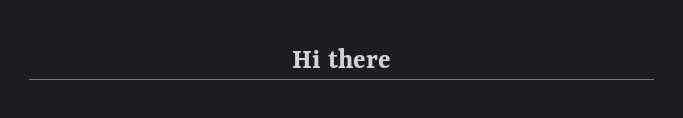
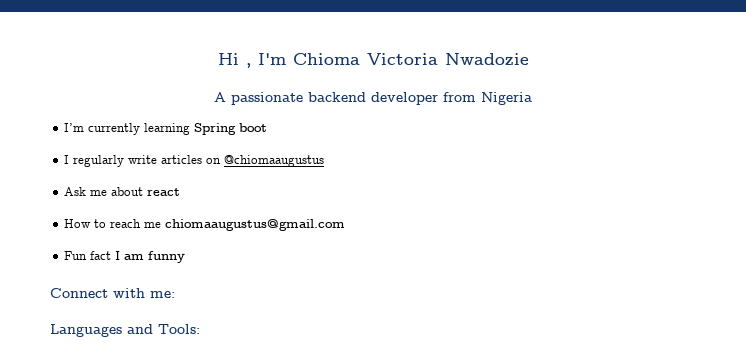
[327,48,391,68] there -> [245,53,529,68] [214,92,532,105] [64,123,268,135] [64,155,325,167] [64,187,181,196] [64,219,346,231] [64,251,186,263] [50,288,175,298] [50,324,200,337] , I'm Chioma Victoria Nwadozie // A passionate backend developer from Nigeria // I’m currently learning Spring boot // I regularly write articles on @chiomaaugustus // Ask me about react // How to reach me chiomaaugustus@gmail.com // Fun fact I am funny // Connect with me: // Languages and Tools:

